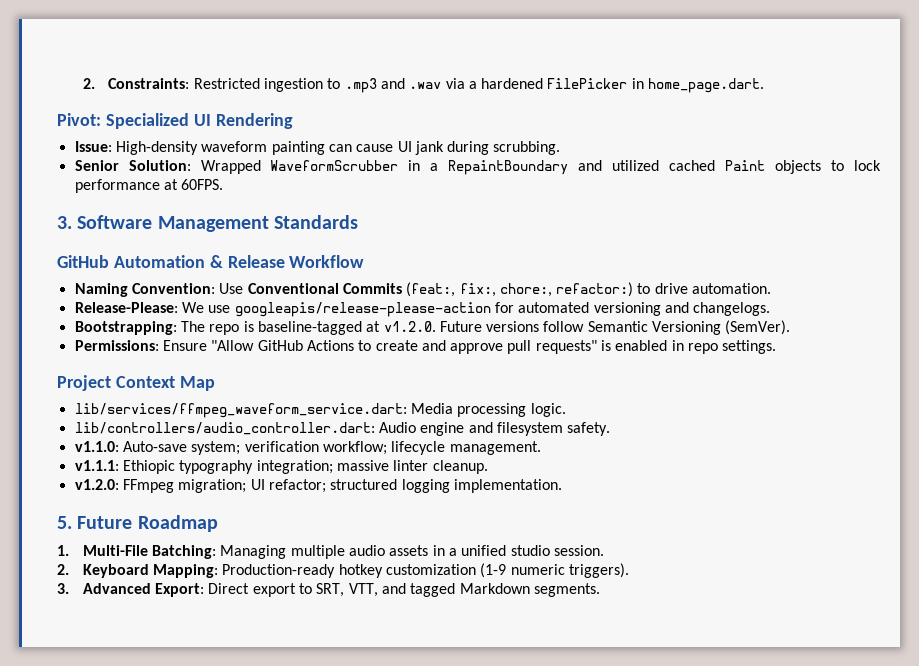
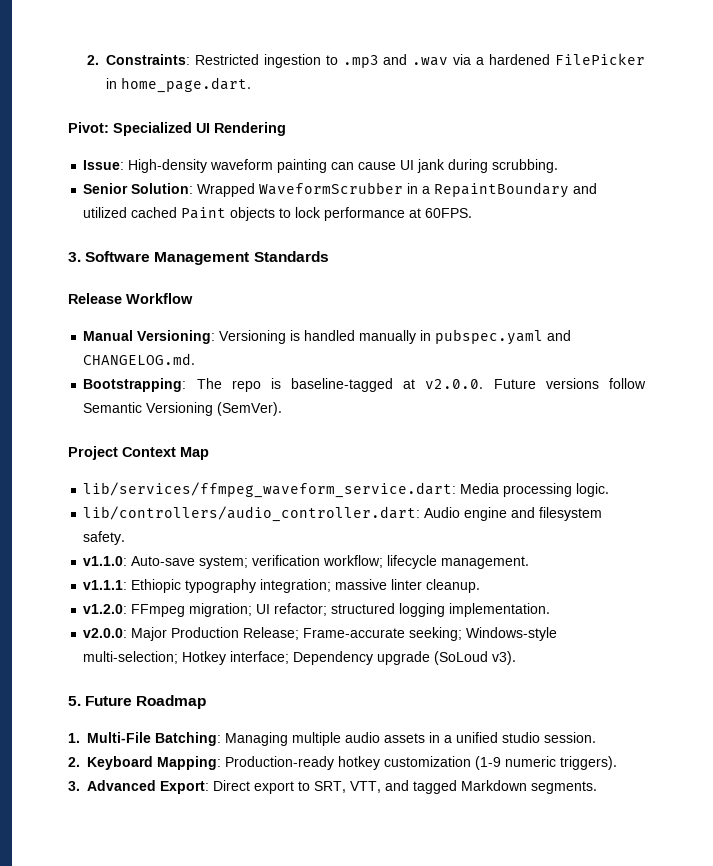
[57,255,223,268] GitHub Automation & -> (329, 256) none
[74,282,772,297] [74,302,771,317] Naming Convention: Use Conventional Commits (feat:, fix:, chore:, refactor:) to drive automation. // Release-Please: We use googleapis/release-please-action for automated versioning and changelogs. -> [83,329,572,345] [83,353,196,365] Manual Versioning: Versioning is handled manually in pubspec.yaml and CHANGELOG.md.
[383,321,436,332] v1.2.0. -> [425,379,484,389] v2.0.0.
[74,340,777,354] // Permissions: Ensure "Allow GitHub Actions to create and approve pull requests" is enabled in repo settings. -> (283, 409) none
(562, 486) none -> [83,627,558,641] [83,651,517,665] // v2.0.0: Major Production Release; Frame-accurate seeking; Windows-style multi-selection; Hotkey interface; Dependency upgrade (SoLoud v3).

